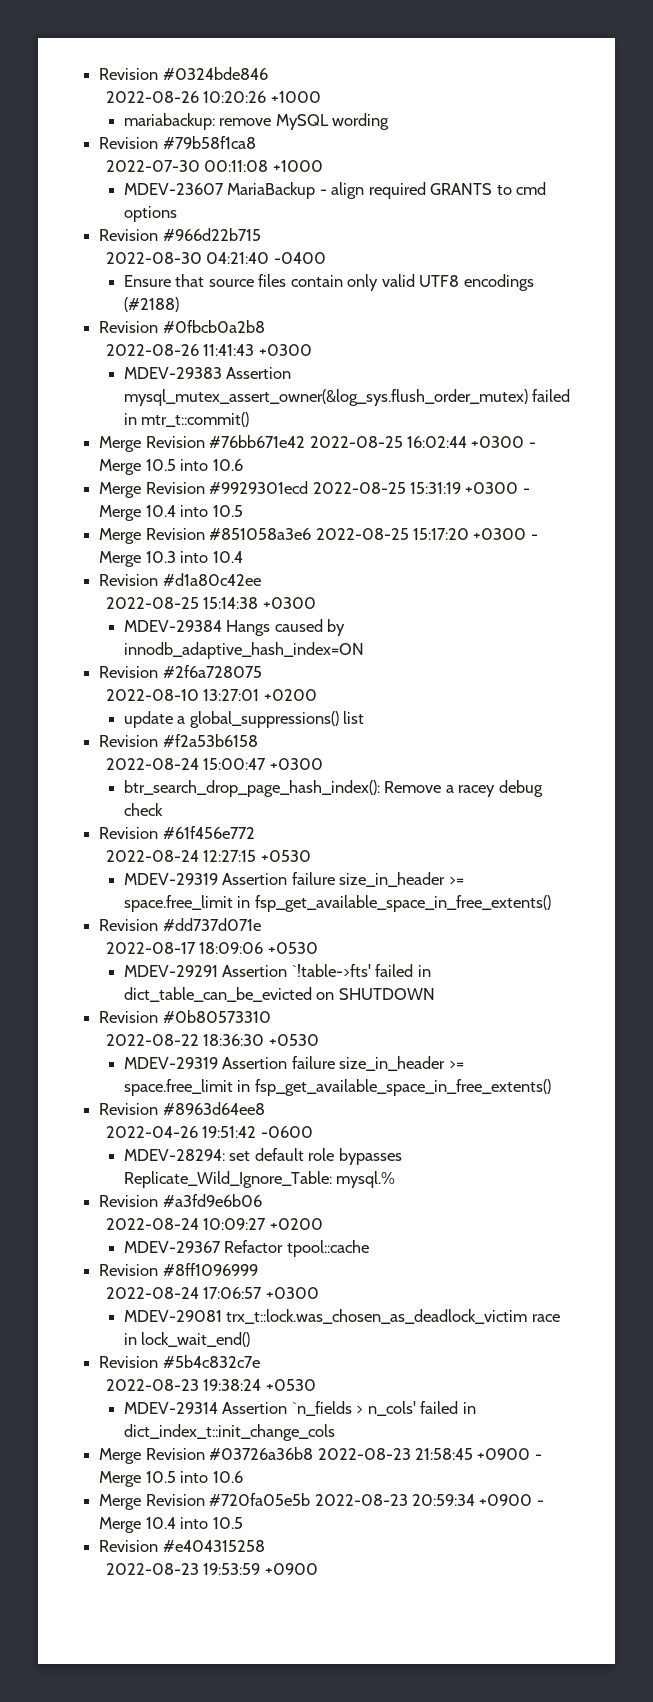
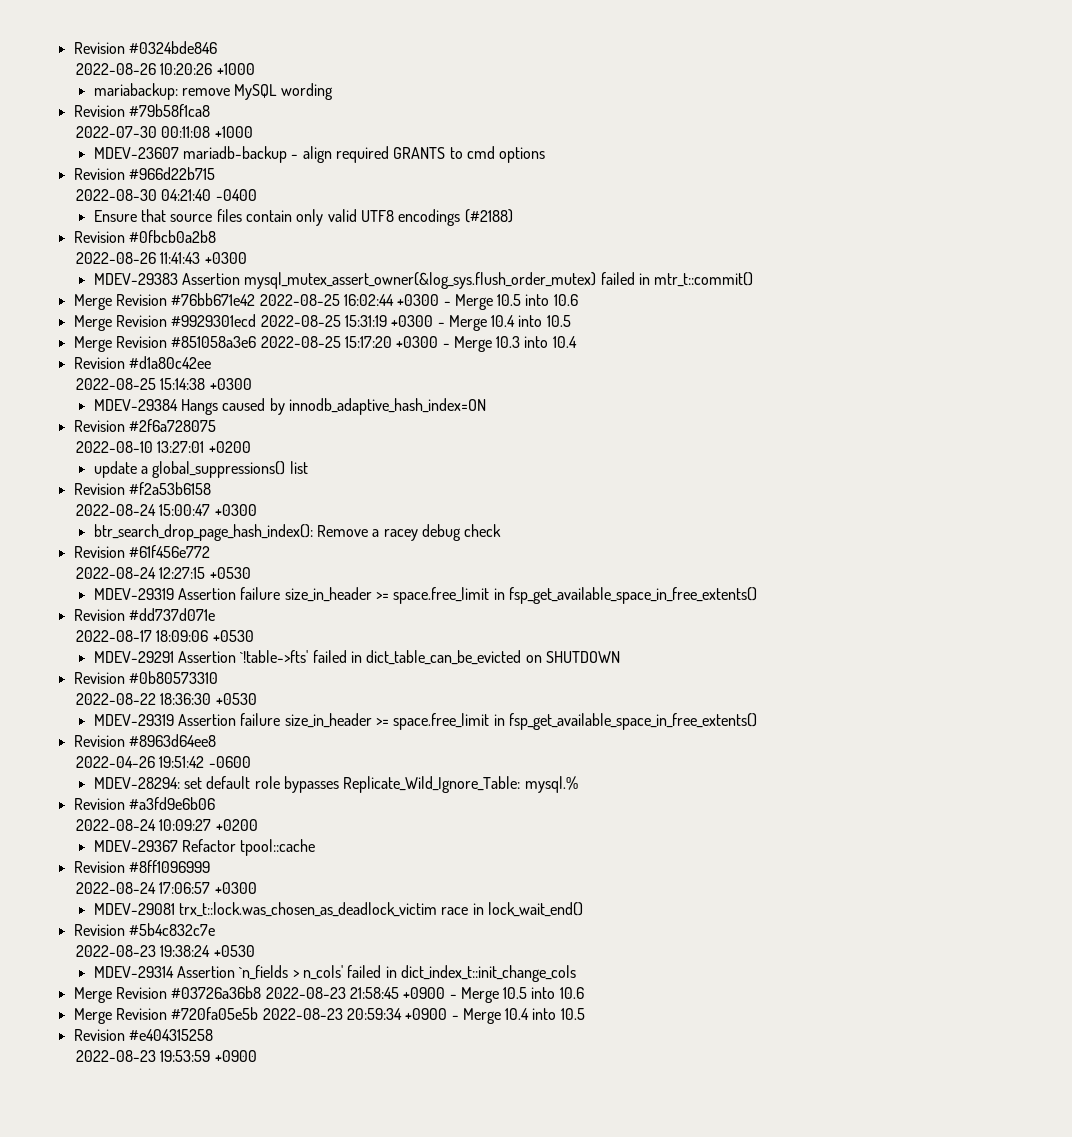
[227,182,316,199] MariaBackup -> [183,146,288,163] mariadb-backup

